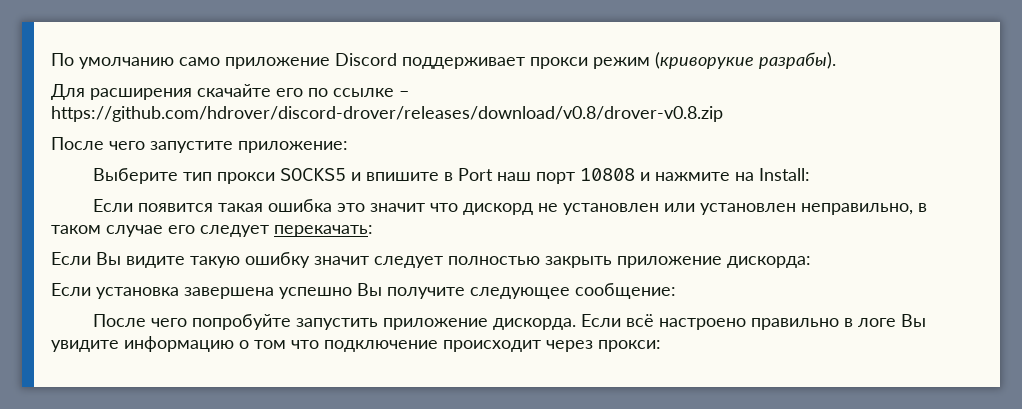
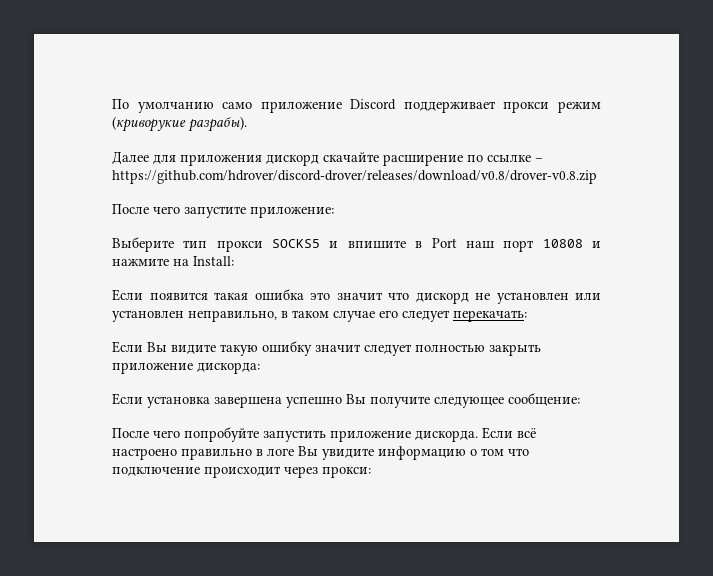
[51,84,303,100] Для расширения скачайте его -> [112,151,463,166] Далее для приложения дискорд скачайте расширение

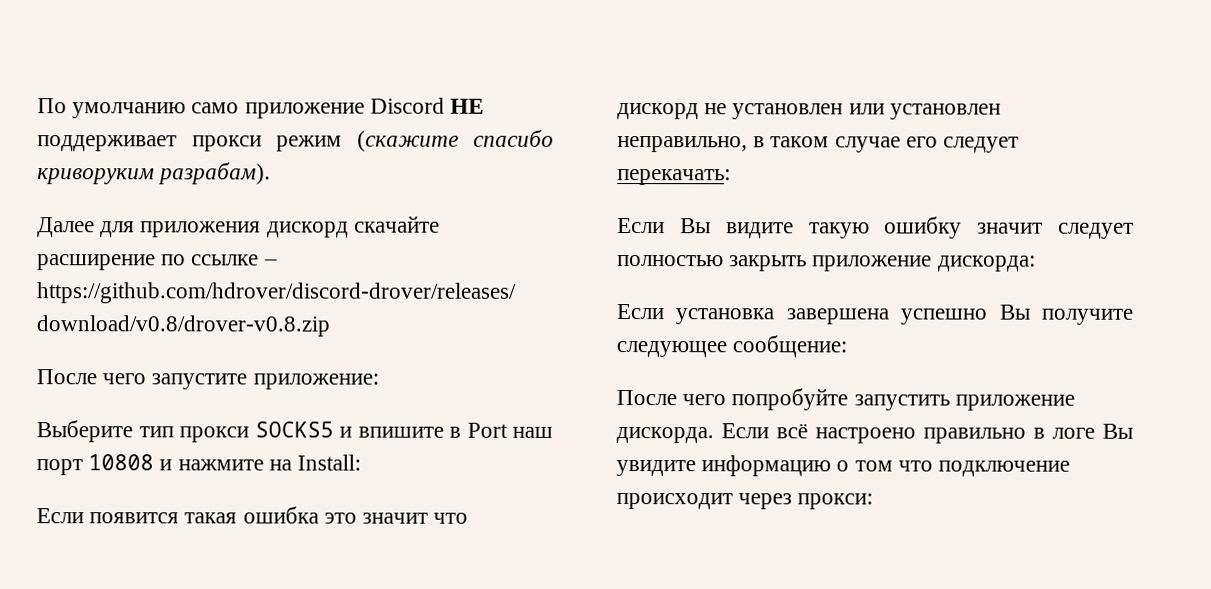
(397, 104) none -> [450,98,485,114] НЕ
[112,116,247,132] (криворукие разрабы). -> [356,129,554,152] [37,162,272,185] (скажите спасибо криворуким разрабам).

